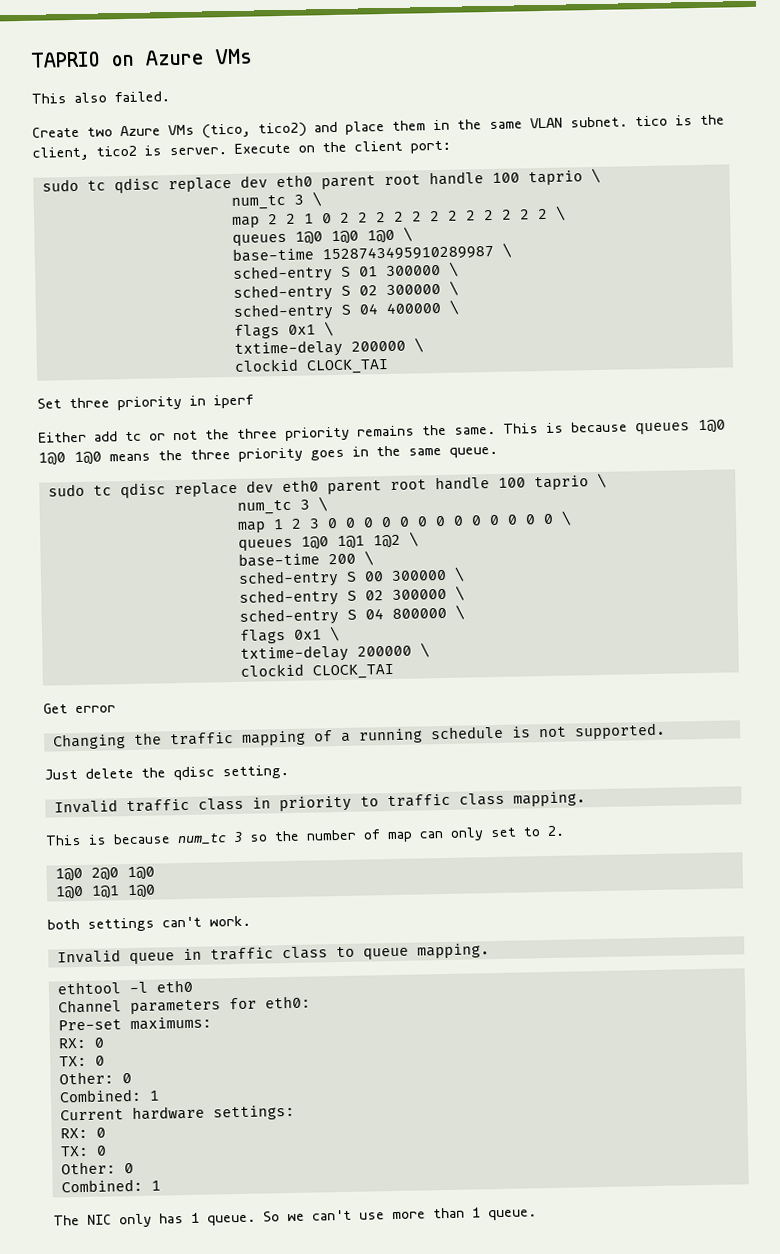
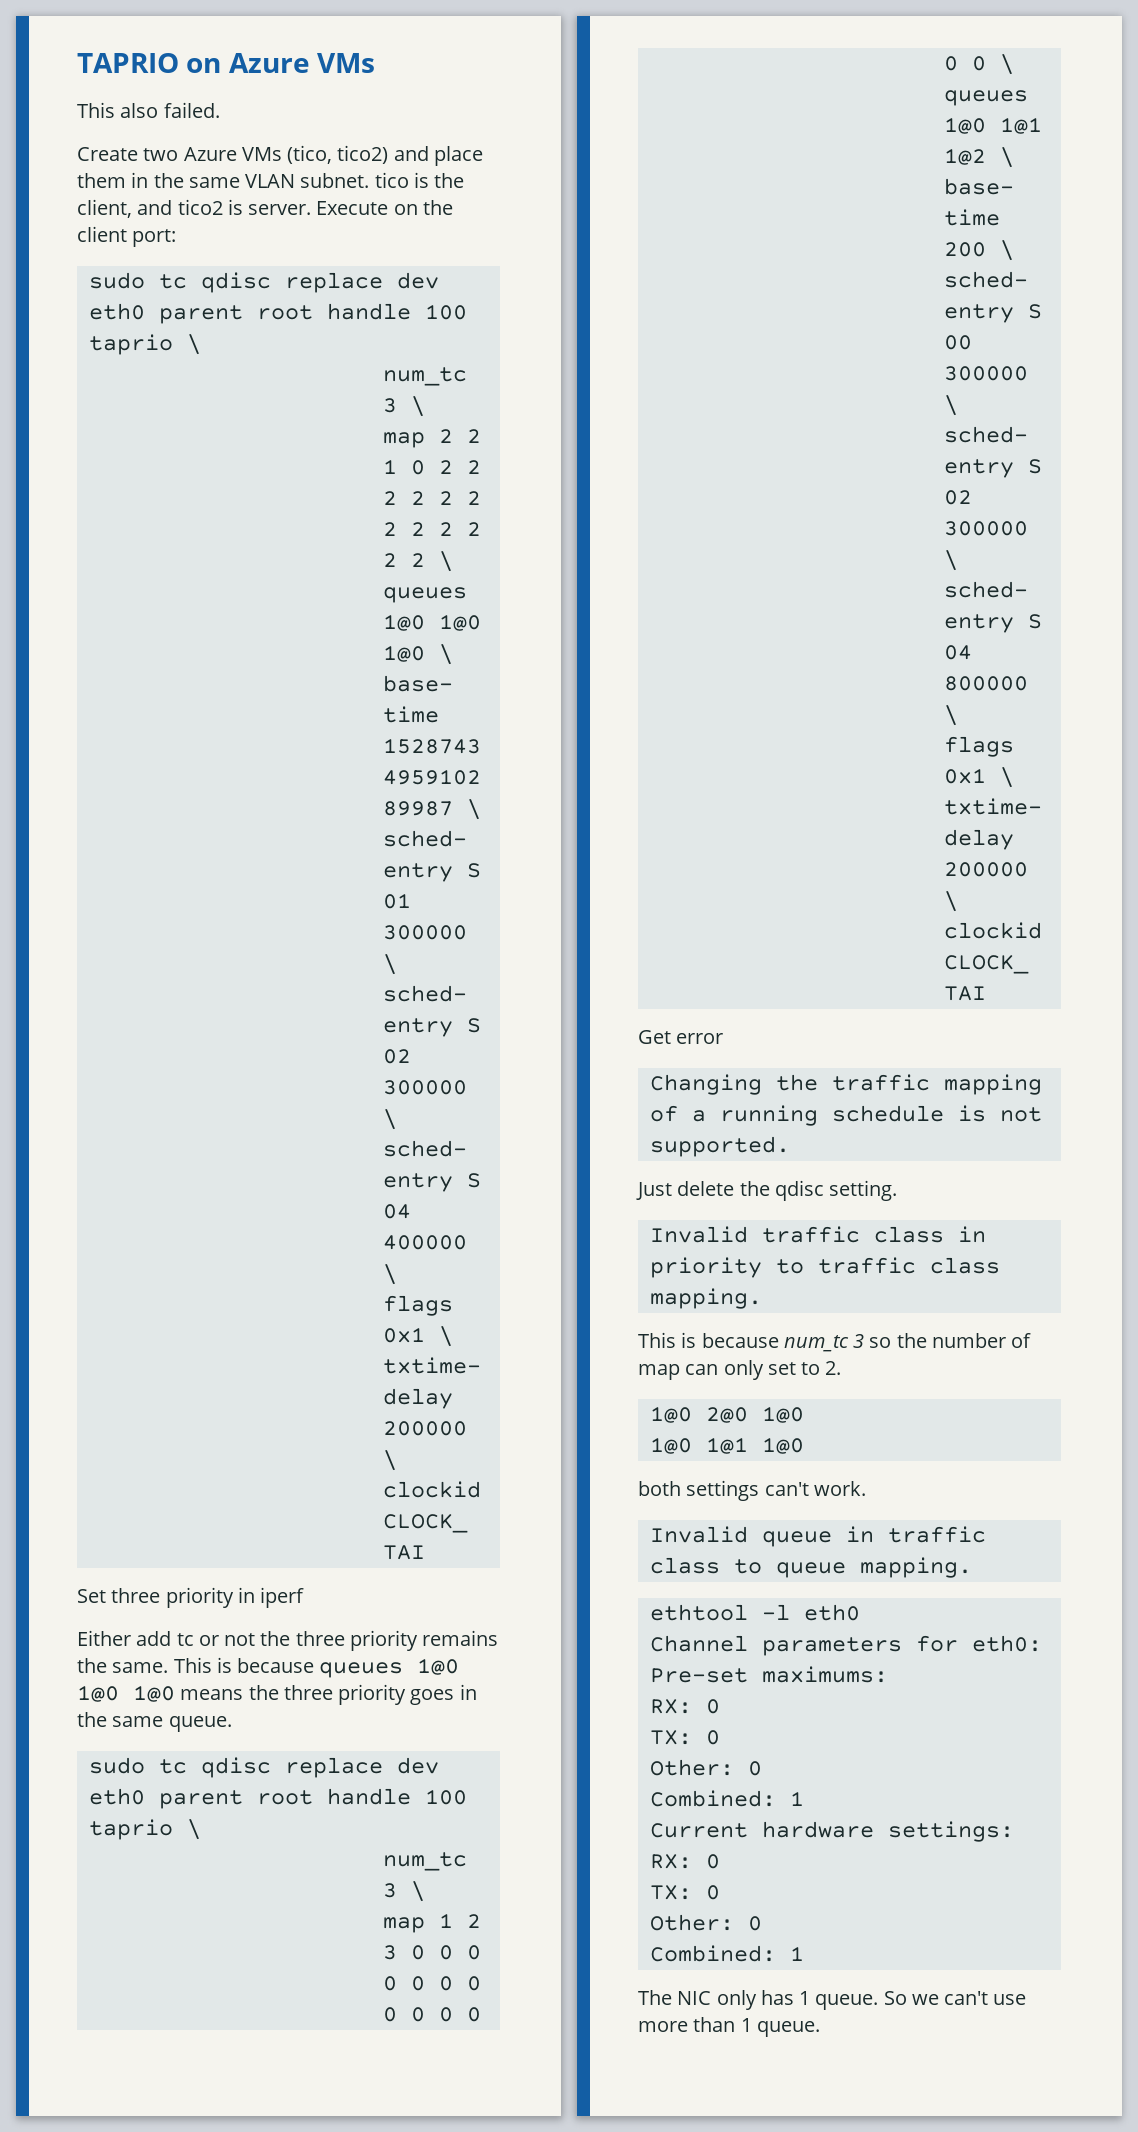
(89, 153) none -> [137,200,173,215] and

